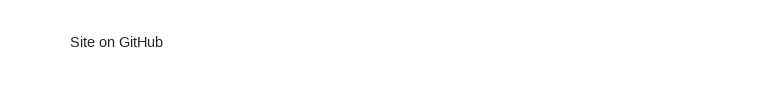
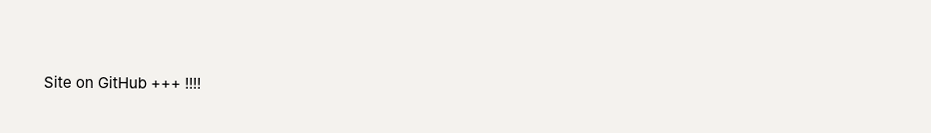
(163, 41) none -> [150,77,202,89] +++ !!!!

